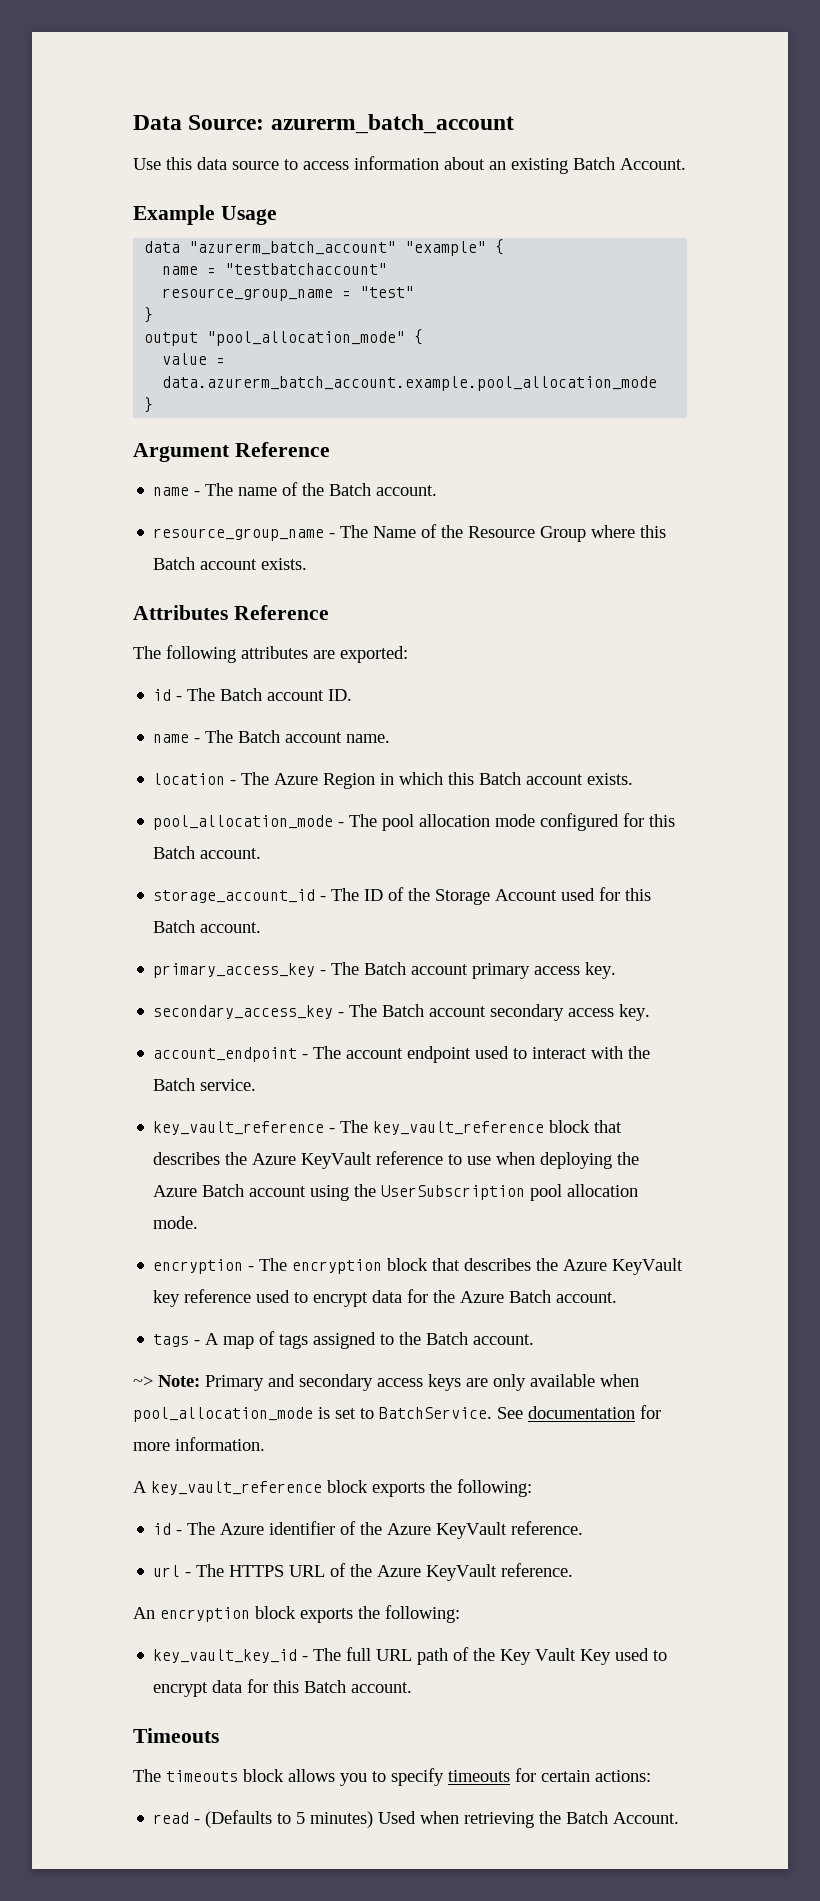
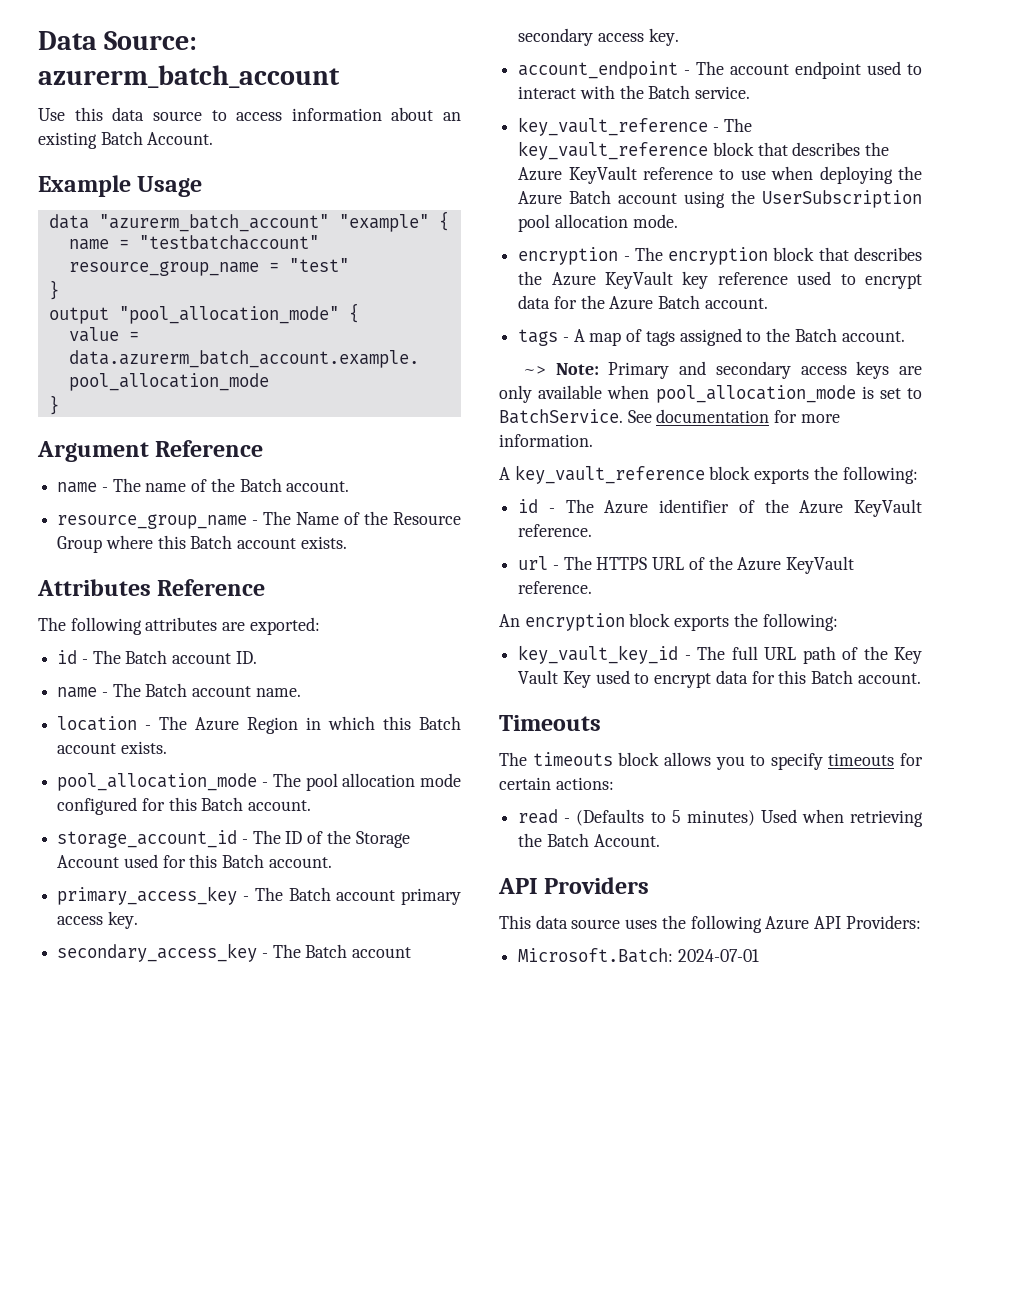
(680, 1818) none -> [498,877,650,894] [499,915,921,933] [518,948,759,963] // API Providers // This data source uses the following Azure API Providers: // Microsoft.Batch: 2024-07-01

